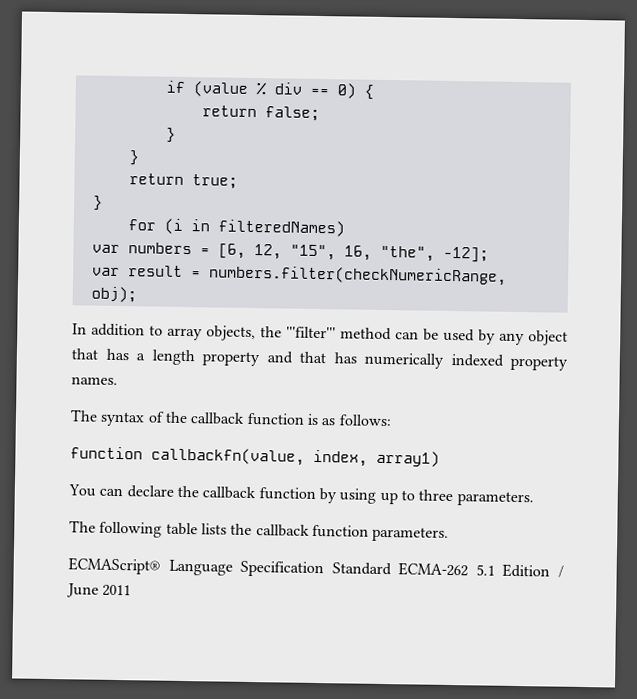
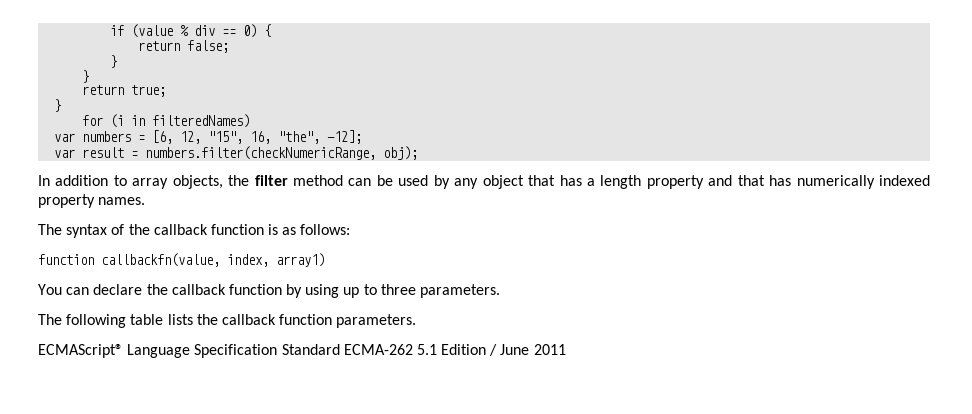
[286,326,336,339] '''filter''' -> [254,175,288,186] filter

